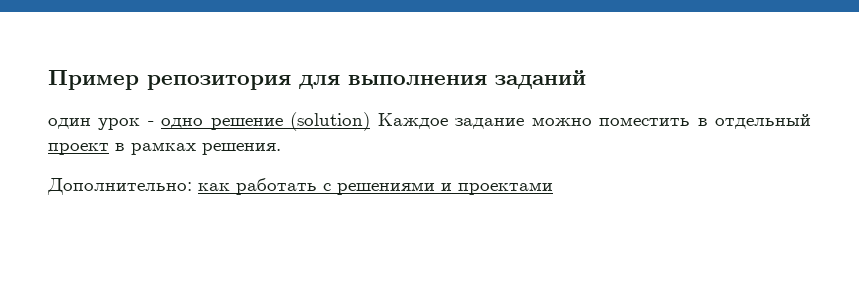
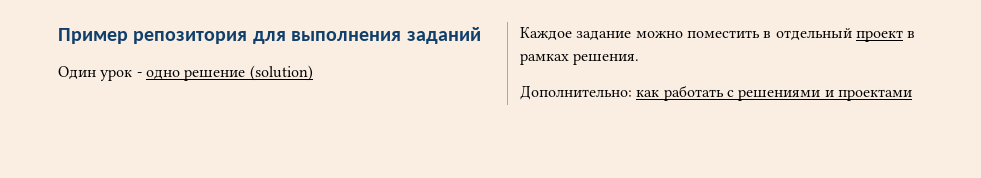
[48,118,91,129] один -> [58,66,96,80] Один
(371, 121) none -> (313, 73) //

